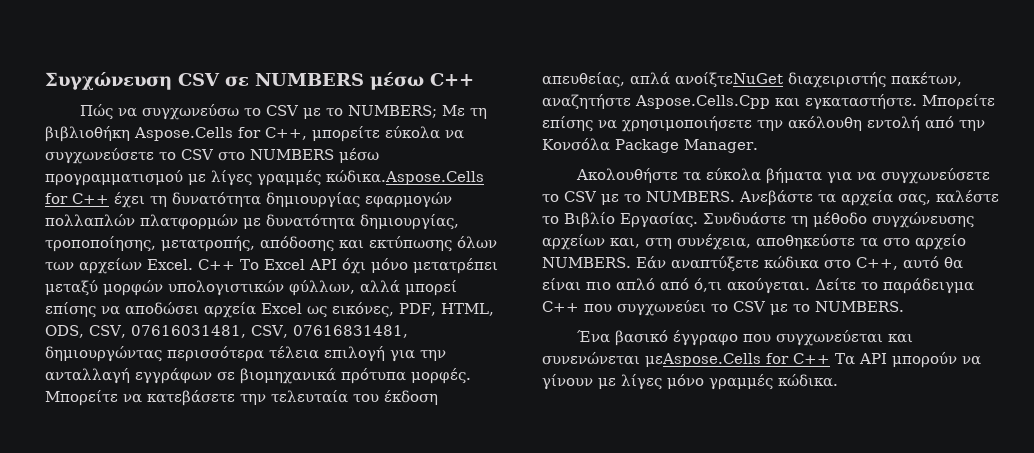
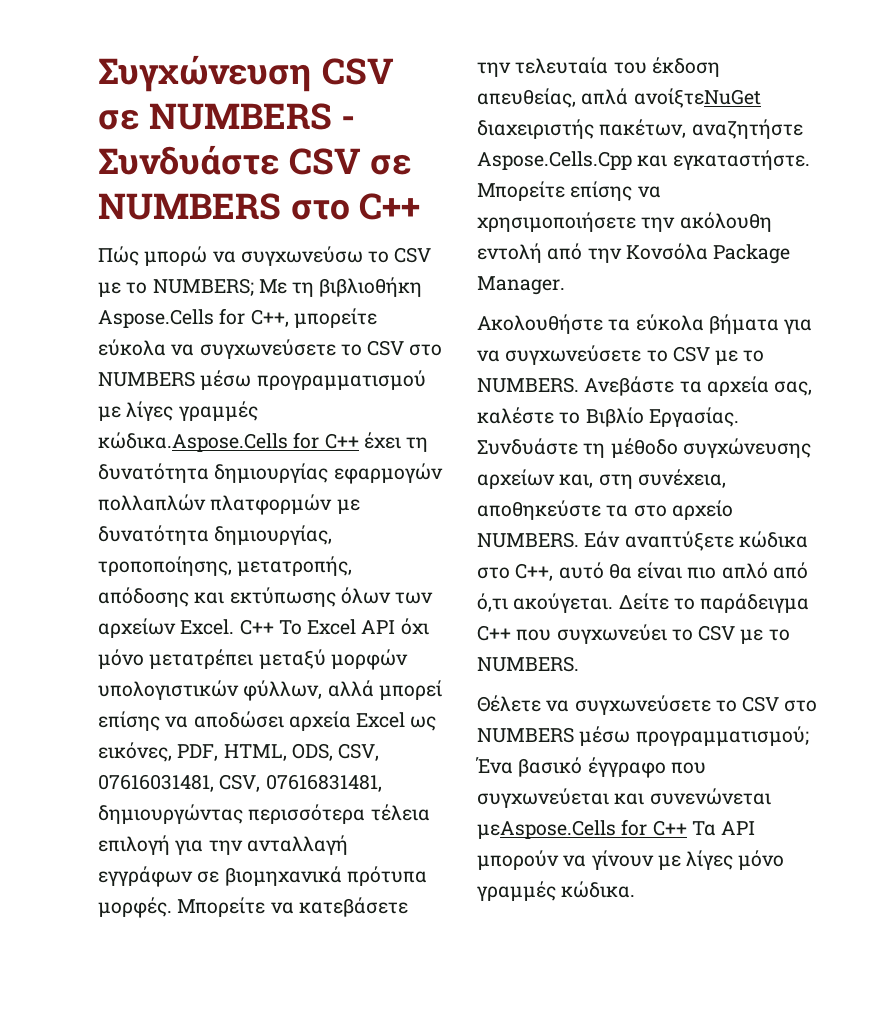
[370,72,424,90] μέσω -> [341,116,356,129] [98,145,412,175] [98,193,350,220] - Συνδυάστε CSV σε NUMBERS στο
(114, 112) none -> [144,246,208,266] μπορώ
(904, 306) none -> [477,695,818,715] [477,726,809,746] Θέλετε να συγχωνεύσετε το CSV στο NUMBERS μέσω προγραμματισμού;

